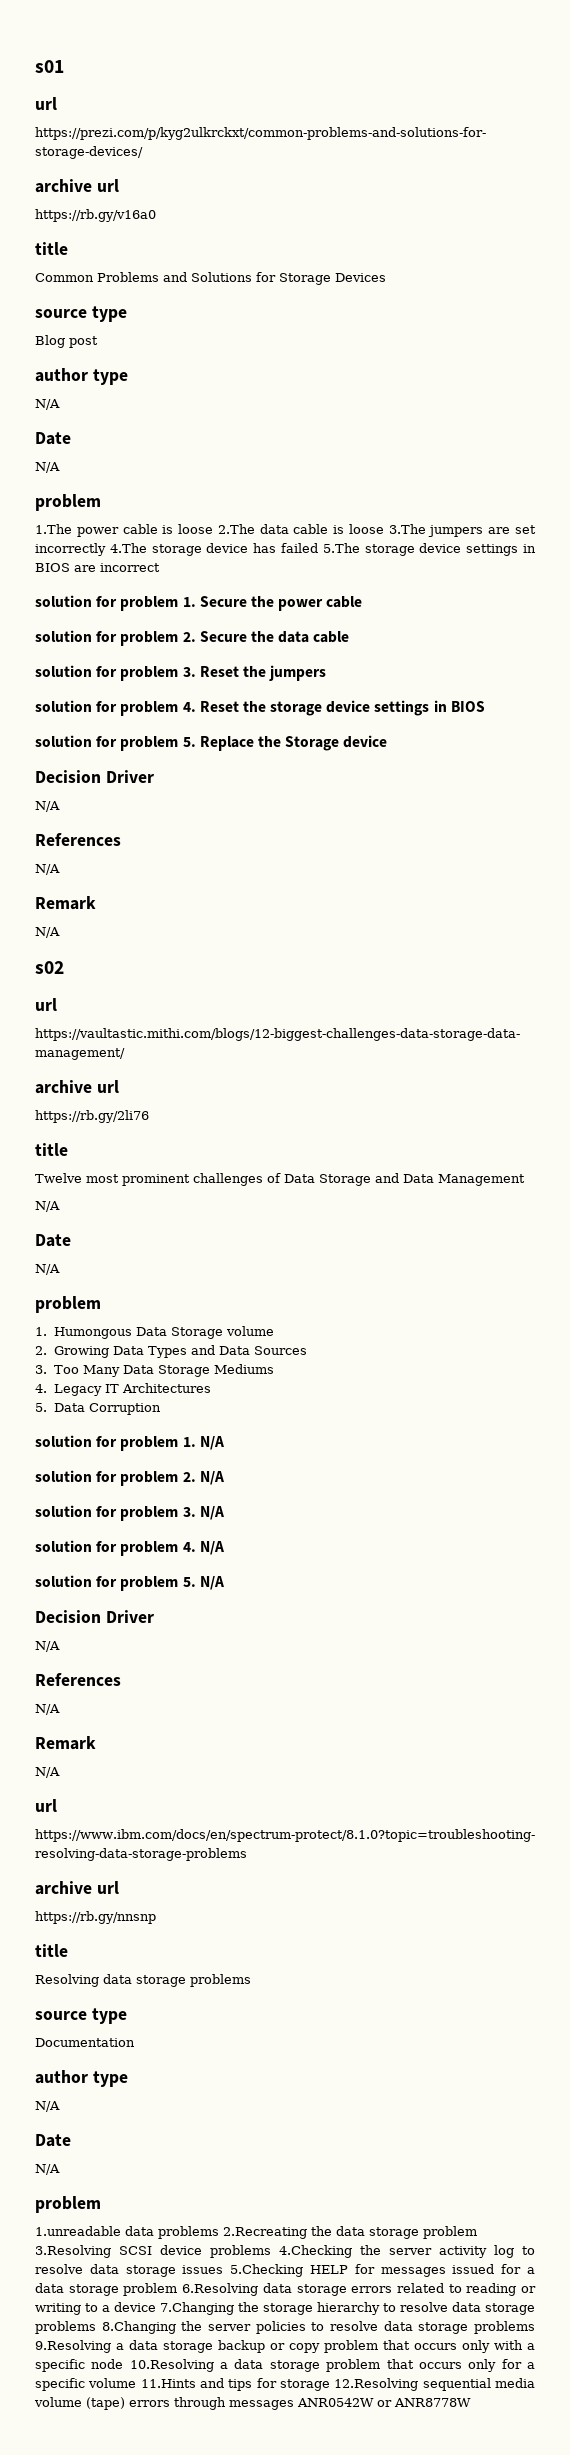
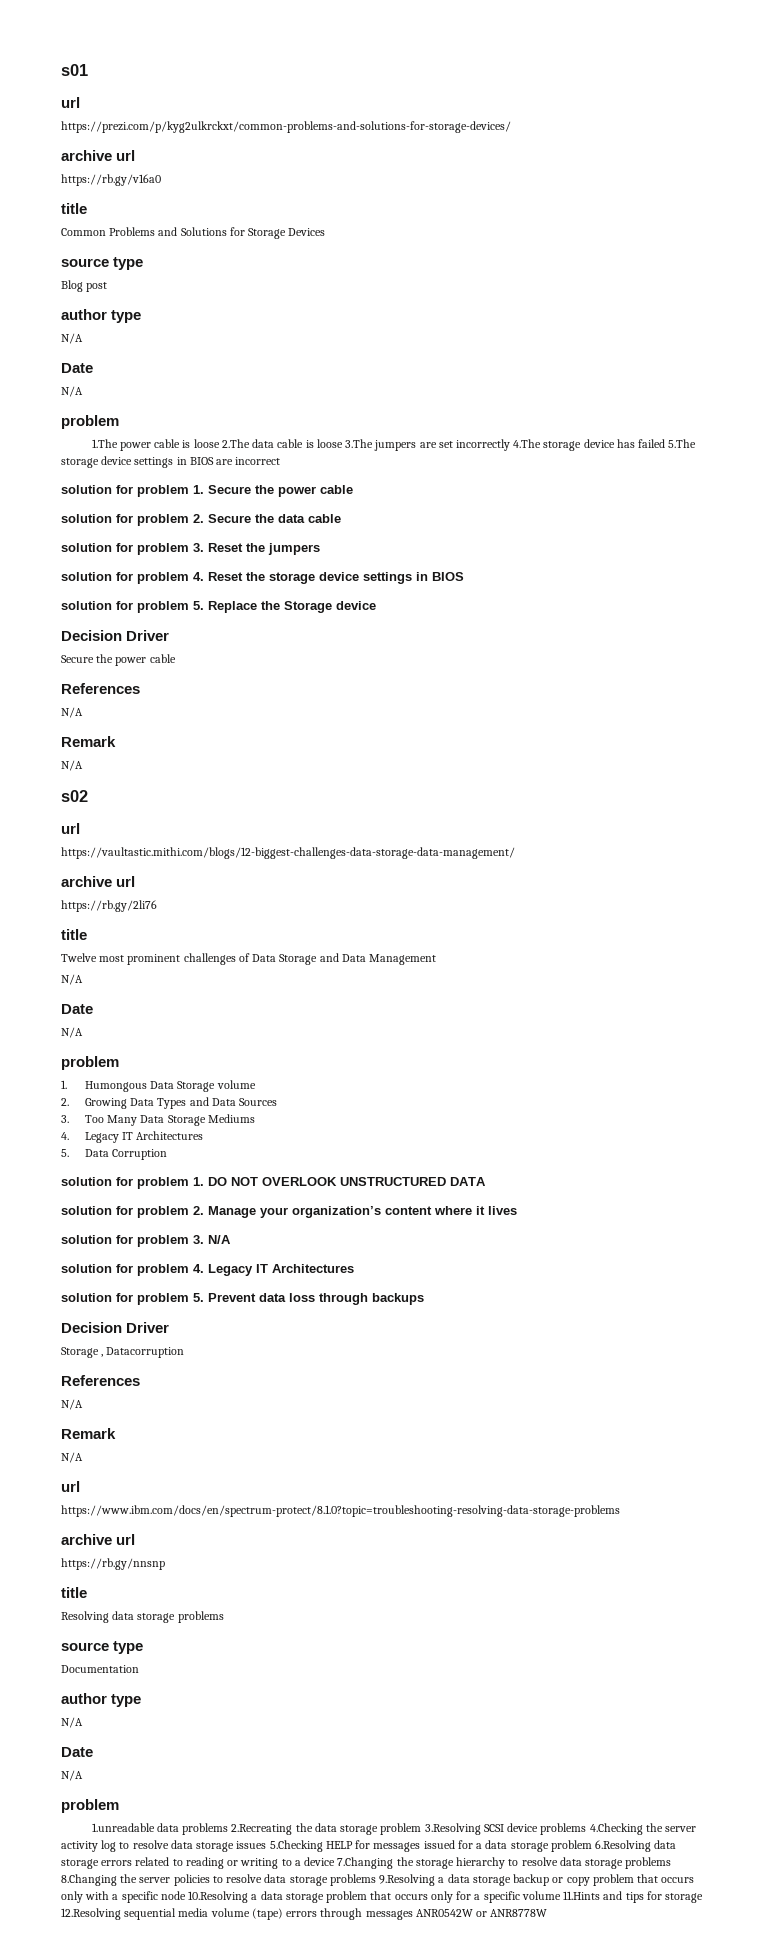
[35,801,60,812] N/A -> [61,654,176,666] Secure the power cable
[199,1436,224,1450] [35,1470,224,1486] N/A // solution for problem 2. N/A -> [208,1177,486,1186] [61,1206,517,1218] DO NOT OVERLOOK UNSTRUCTURED DATA // solution for problem 2. Manage your organization’s content where it lives
[199,1541,224,1555] [35,1575,224,1591] [35,1610,154,1623] [35,1641,60,1652] N/A // solution for problem 5. N/A // Decision Driver // N/A -> [208,1264,354,1276] [61,1293,424,1305] [61,1322,170,1333] [61,1347,185,1358] Legacy IT Architectures // solution for problem 5. Prevent data loss through backups // Decision Driver // Storage , Datacorruption

